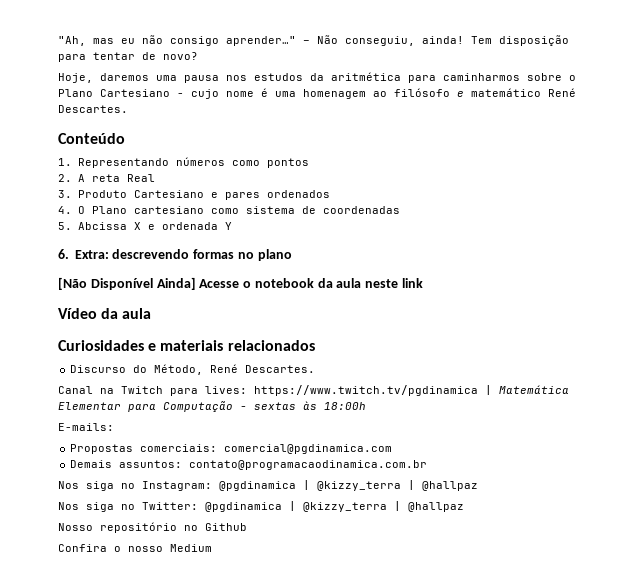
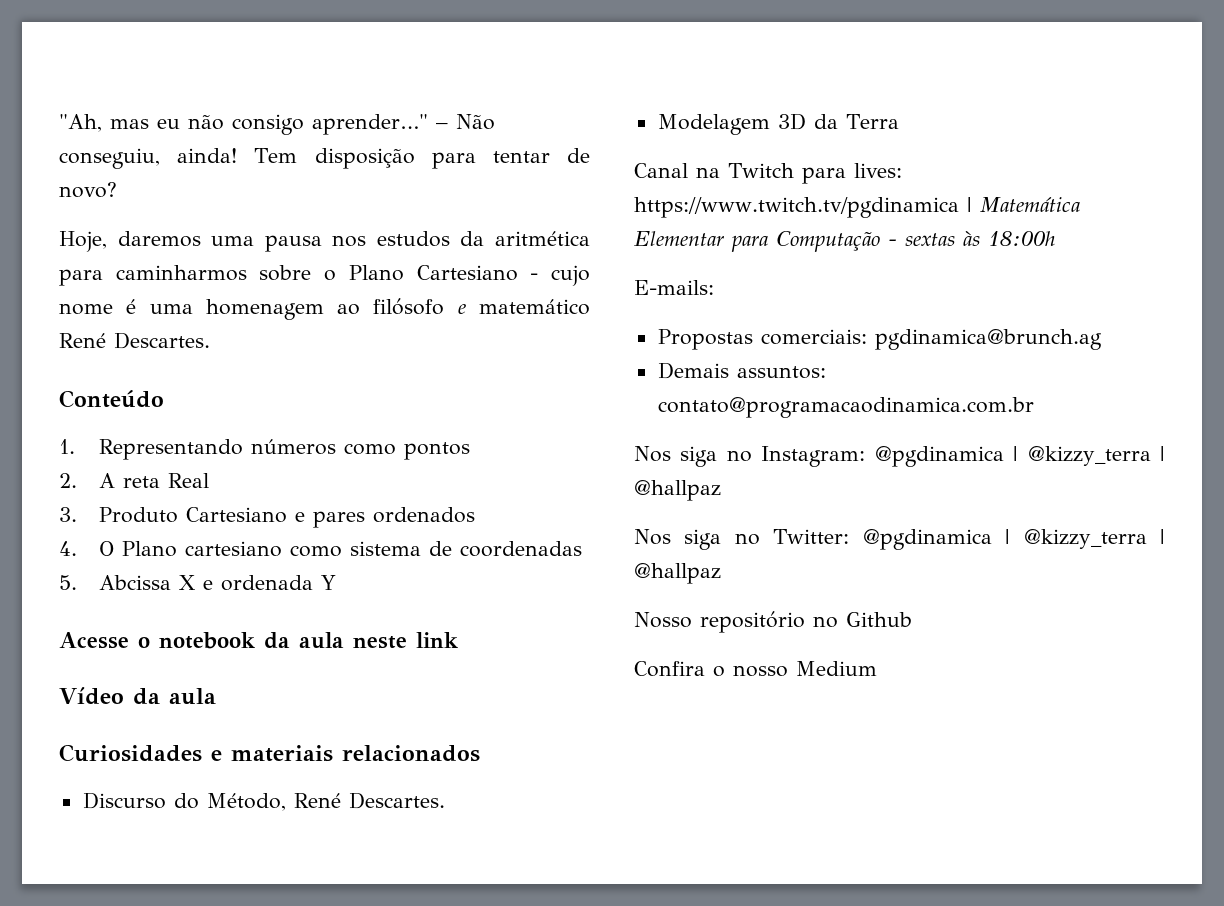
[58,249,292,261] [58,277,196,290] 6. Extra: descrevendo formas no plano // [Não Disponível Ainda] -> (336, 582) none
(316, 369) none -> [657,113,899,135] // Modelagem 3D da Terra
[224,444,393,454] comercial@pgdinamica.com -> [874,329,1102,350] pgdinamica@brunch.ag

